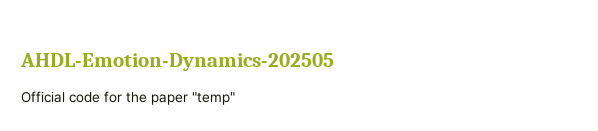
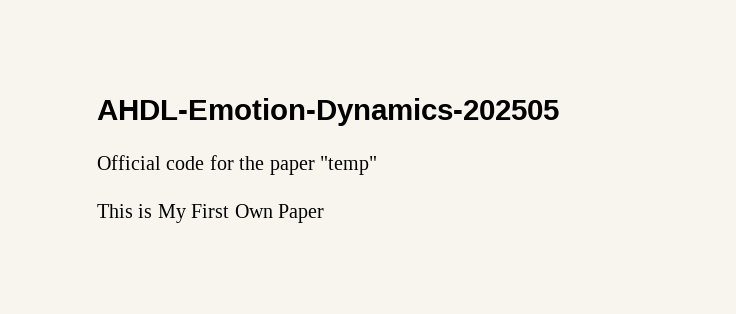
(235, 98) none -> [97,204,324,223] // This is My First Own Paper

